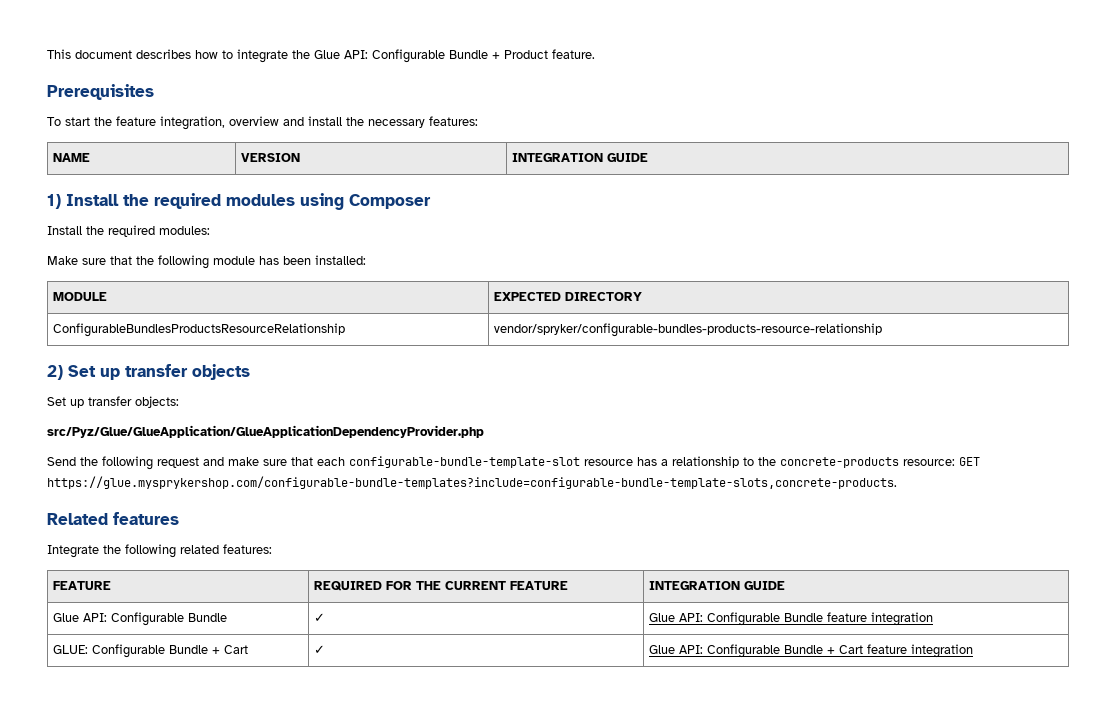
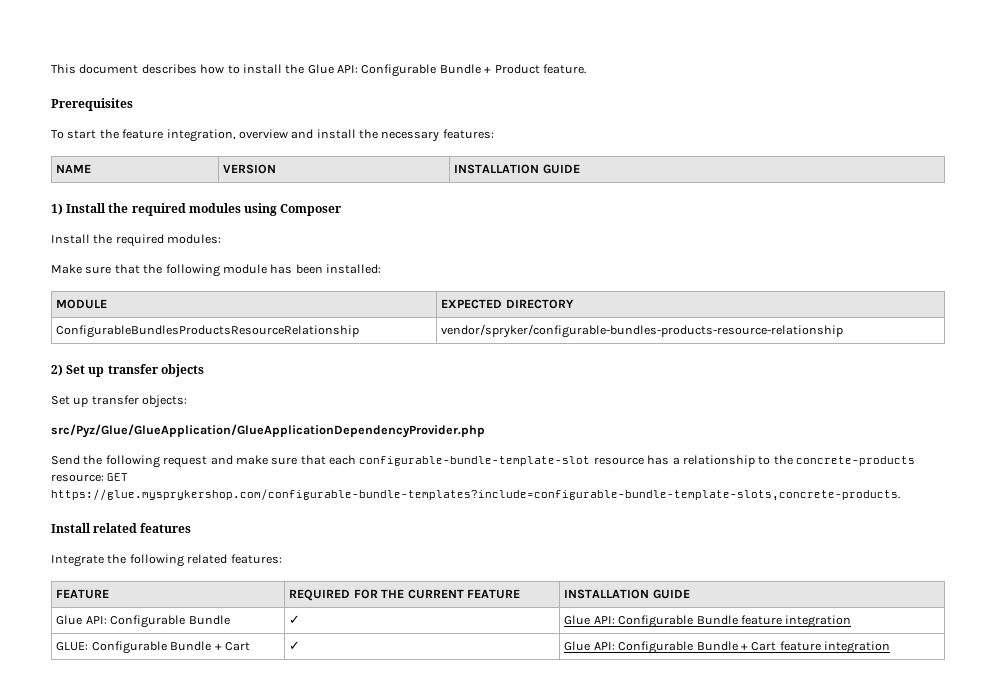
[237,49,288,63] integrate -> [242,64,282,74] install
[512,153,604,162] INTEGRATION -> [454,164,540,174] INSTALLATION
[47,513,108,525] Related -> [51,523,138,533] Install related
[649,581,741,590] INTEGRATION -> [564,589,650,599] INSTALLATION

